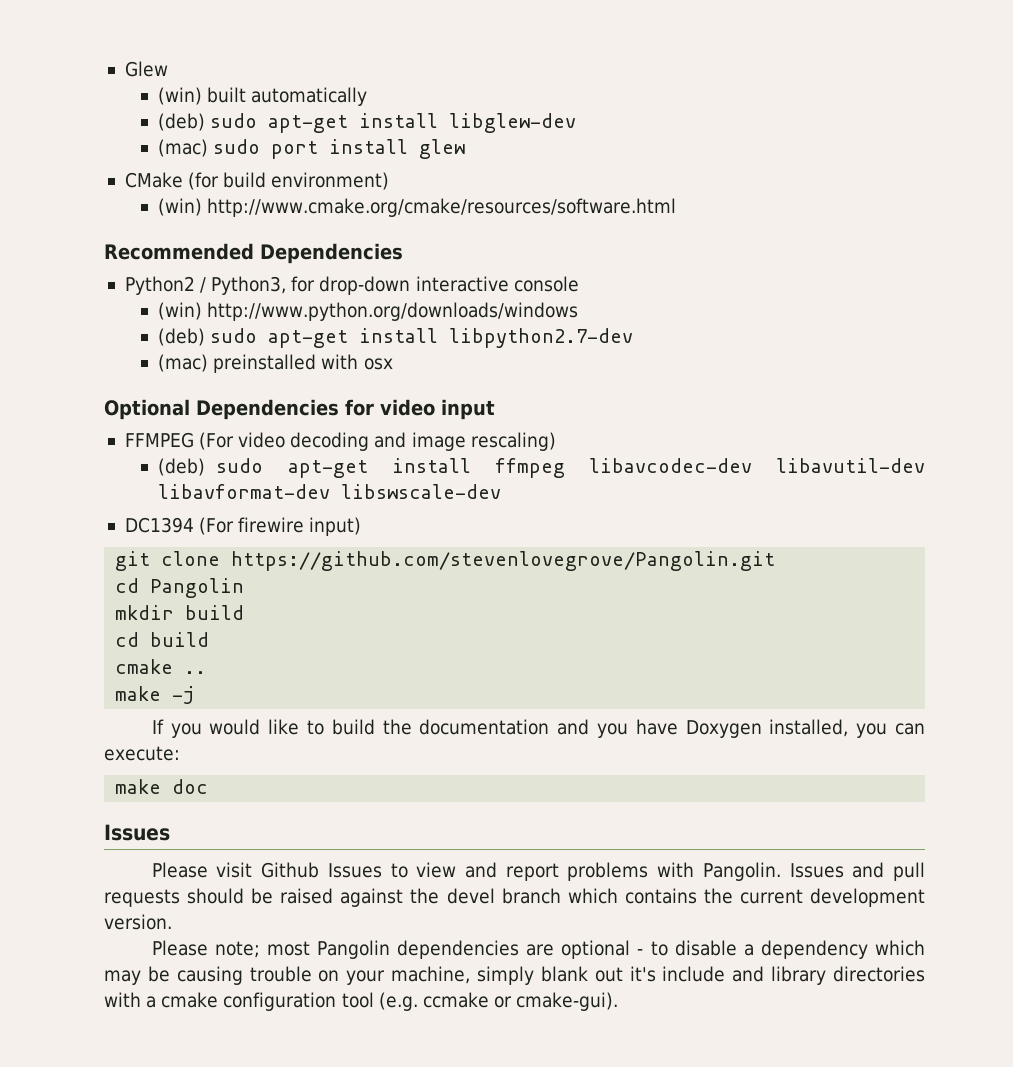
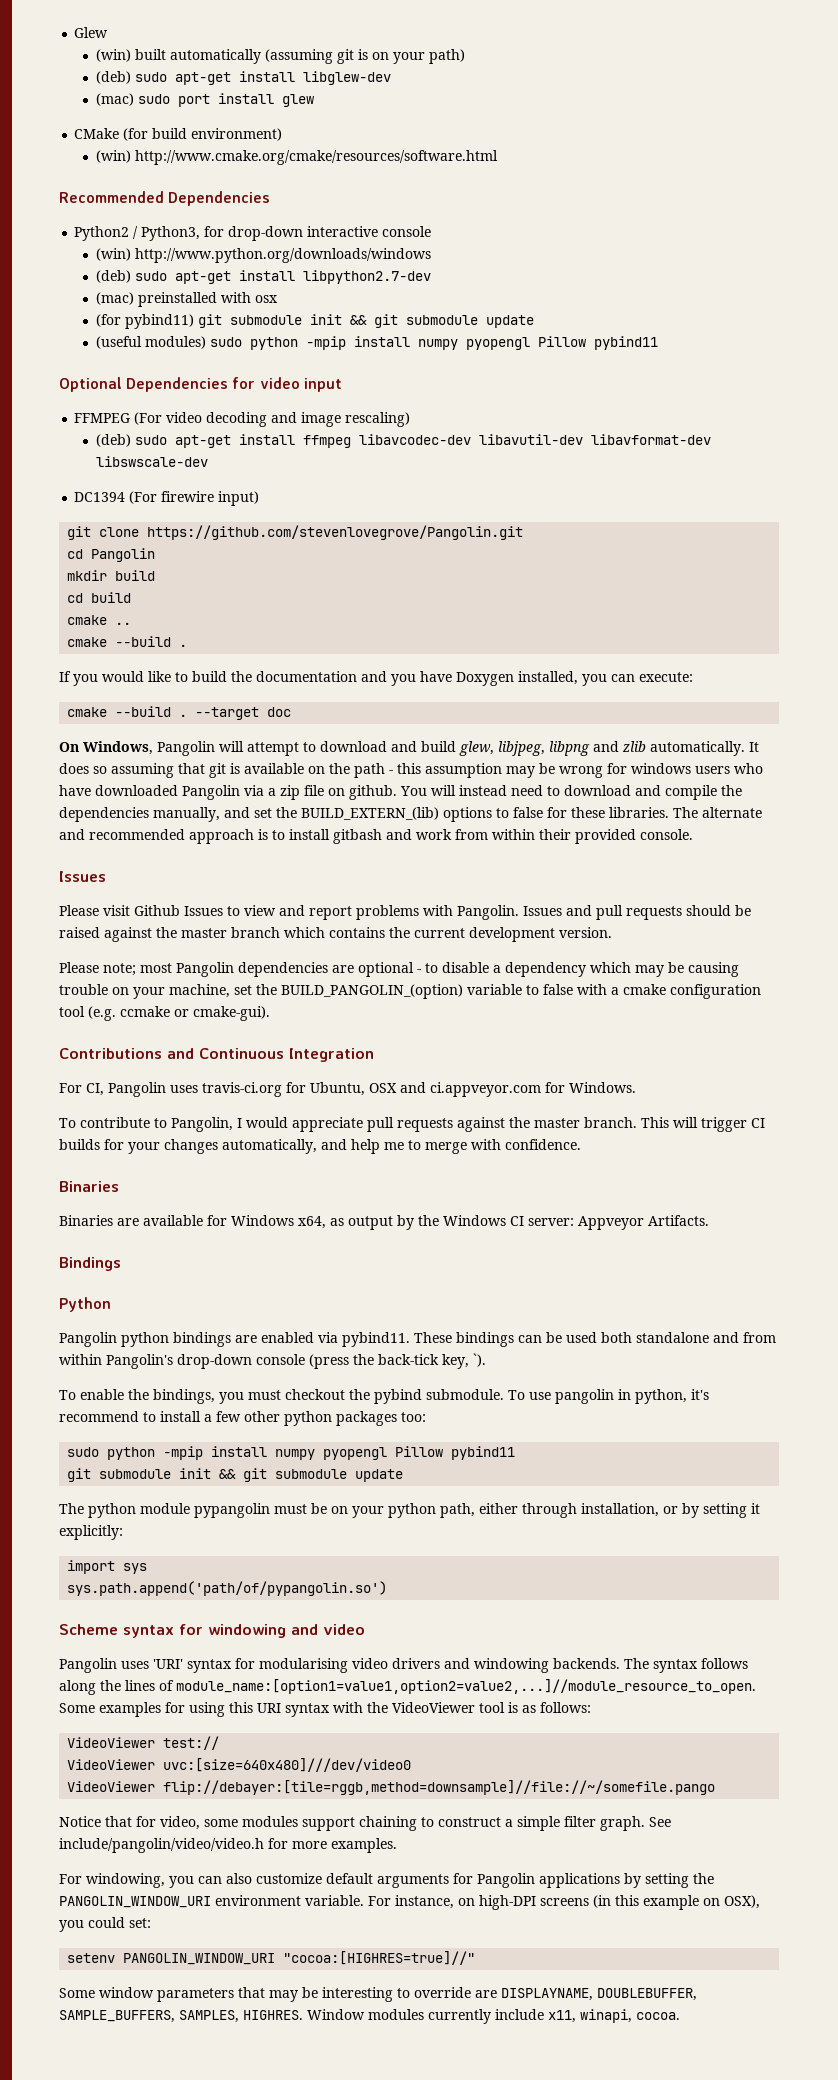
(368, 96) none -> [265,49,466,64] (assuming git is on your path)
(393, 364) none -> [96,314,535,329] [96,336,659,350] // (for pybind11) git submodule init && git submodule update // (useful modules) sudo python -mpip install numpy pyopengl Pillow pybind11
[115,686,195,704] make -j -> [67,636,188,647] cmake --build .
[115,779,209,794] make doc -> [67,706,292,720] [59,741,759,756] [59,763,763,778] [59,785,742,800] [59,807,762,822] [59,829,693,844] cmake --build . --target doc // On Windows, Pangolin will attempt to download and build glew, libjpeg, libpng and zlib automatically. It does so assuming that git is available on the path - this assumption may be wrong for windows users who have downloaded Pangolin via a zip file on github. You will instead need to download and compile the dependencies manually, and set the BUILD_EXTERN_(lib) options to false for these libraries. The alternate and recommended approach is to install gitbash and work from within their provided console.
[446,888,495,904] devel -> [181,928,227,938] master
[477,966,926,985] simply blank out it's include and library directories -> [234,984,573,999] set the BUILD_PANGOLIN_(option) variable to false
(619, 1001) none -> [59,1048,374,1062] [59,1082,636,1097] [59,1117,765,1132] [59,1139,581,1154] [59,1181,119,1192] [59,1215,709,1230] [59,1257,121,1271] [59,1297,111,1312] [59,1332,776,1347] [59,1353,486,1369] [59,1389,709,1404] [59,1411,426,1426] [67,1446,516,1460] [67,1468,404,1482] [59,1503,760,1518] [59,1525,123,1540] [67,1560,148,1574] [67,1581,388,1596] [59,1624,365,1638] [59,1658,748,1673] [59,1679,756,1695] [59,1702,591,1717] [67,1736,220,1750] [67,1758,412,1772] [67,1780,716,1795] [59,1816,671,1831] [59,1838,397,1853] [59,1873,714,1888] [59,1895,760,1910] [59,1917,151,1932] [67,1951,476,1965] [59,1987,697,2002] [59,2009,680,2024] // Contributions and Continuous Integration // For CI, Pangolin uses travis-ci.org for Ubuntu, OSX and ci.appveyor.com for Windows. // To contribute to Pangolin, I would appreciate pull requests against the master branch. This will trigger CI builds for your changes automatically, and help me to merge with confidence. // Binaries // Binaries are available for Windows x64, as output by the Windows CI server: Appveyor Artifacts. // Bindings // Python // Pangolin python bindings are enabled via pybind11. These bindings can be used both standalone and from within Pangolin's drop-down console (press the back-tick key, `). // To enable the bindings, you must checkout the pybind submodule. To use pangolin in python, it's recommend to install a few other python packages too: // sudo python -mpip install numpy pyopengl Pillow pybind11 // git submodule init && git submodule update // The python module pypangolin must be on your python path, either through installation, or by setting it explicitly: // import sys // sys.path.append('path/of/pypangolin.so') // Scheme syntax for windowing and video // Pangolin uses 'URI' syntax for modularising video drivers and windowing backends. The syntax follows along the lines of module_name:[option1=value1,option2=value2,...]//module_resource_to_open. Some examples for using this URI syntax with the VideoViewer tool is as follows: // VideoViewer test:// // VideoViewer uvc:[size=640x480]///dev/video0 // VideoViewer flip://debayer:[tile=rggb,method=downsample]//file://~/somefile.pango // Notice that for video, some modules support chaining to construct a simple filter graph. See include/pangolin/video/video.h for more examples. // For windowing, you can also customize default arguments for Pangolin applications by setting the PANGOLIN_WINDOW_URI environment variable. For instance, on high-DPI screens (in this example on OSX), you could set: // setenv PANGOLIN_WINDOW_URI "cocoa:[HIGHRES=true]//" // Some window parameters that may be interesting to override are DISPLAYNAME, DOUBLEBUFFER, SAMPLE_BUFFERS, SAMPLES, HIGHRES. Window modules currently include x11, winapi, cocoa.

